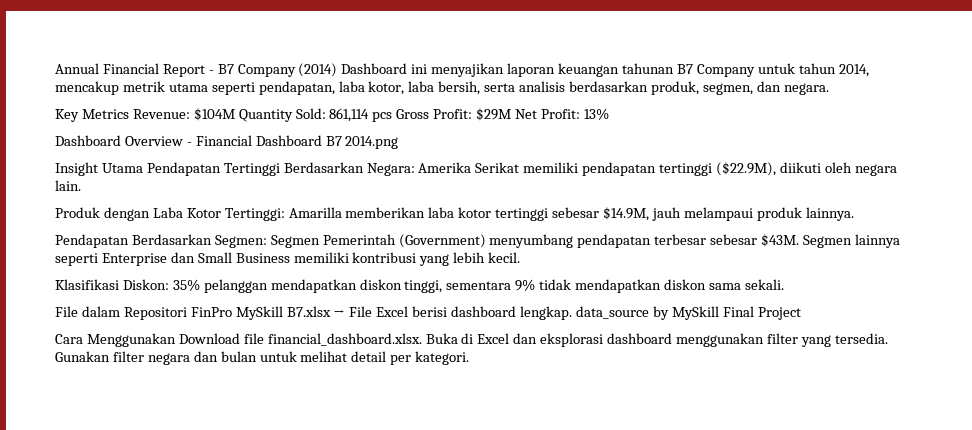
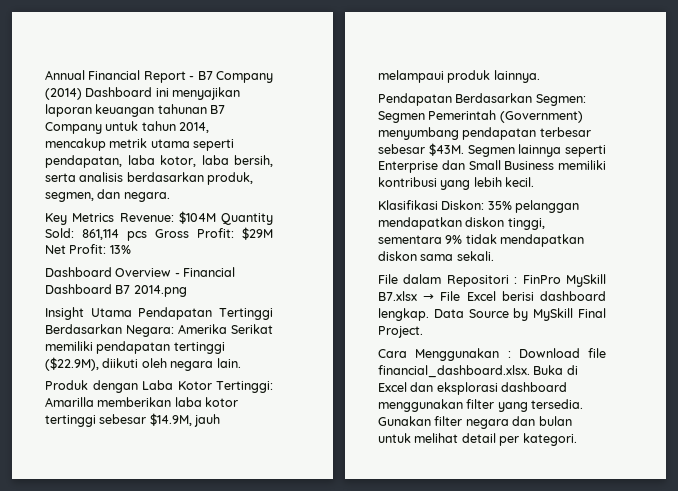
(187, 313) none -> [514,277,518,284] :
[575,306,649,319] data_source -> [433,309,509,318] Data Source
[757,307,801,320] Project -> [378,326,423,338] Project.
(176, 340) none -> [507,351,511,358] :

